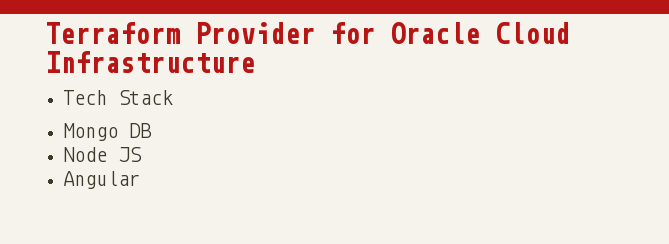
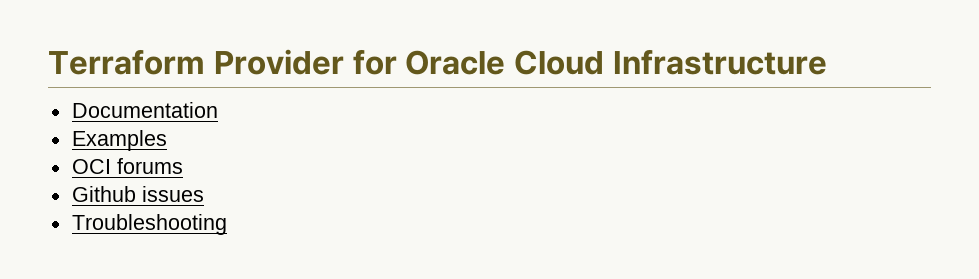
[63,90,174,105] [63,123,153,141] [63,147,143,162] [63,171,141,189] Tech Stack // Mongo DB // Node JS // Angular -> [71,102,218,118] [71,130,167,151] [71,158,183,174] [71,186,204,202] [71,214,227,235] Documentation // Examples // OCI forums // Github issues // Troubleshooting

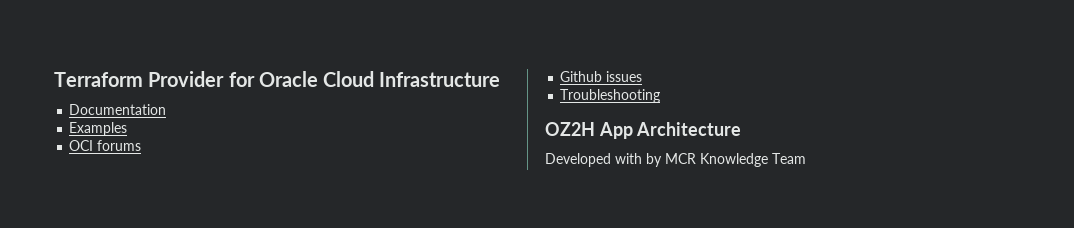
(227, 224) none -> [545,122,742,139] [545,153,806,167] // OZ2H App Architecture // Developed with by MCR Knowledge Team

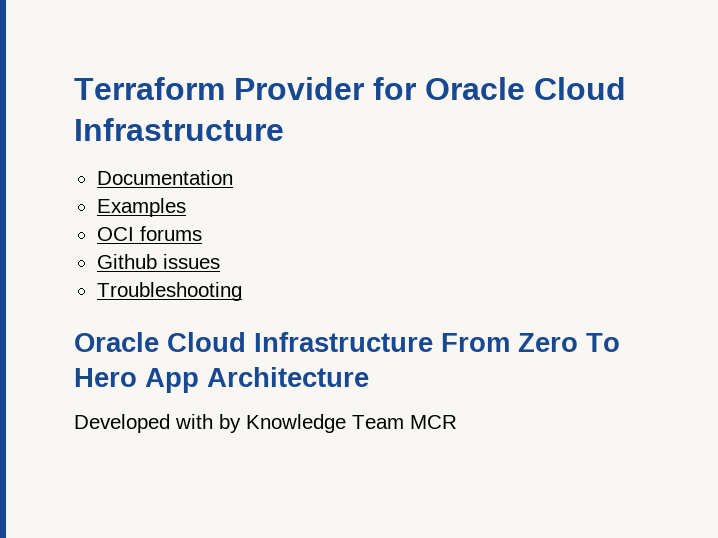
[545,122,595,136] OZ2H -> [74,332,620,352] [74,368,137,387] Oracle Cloud Infrastructure From Zero To Hero
[665,153,696,164] MCR -> (241, 423) none
(806, 158) none -> [410,415,457,429] MCR

